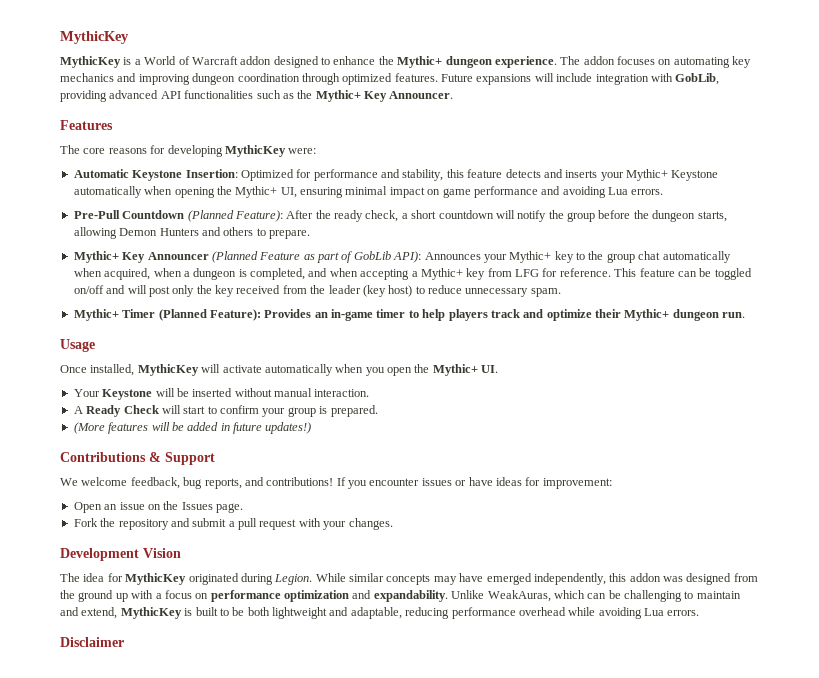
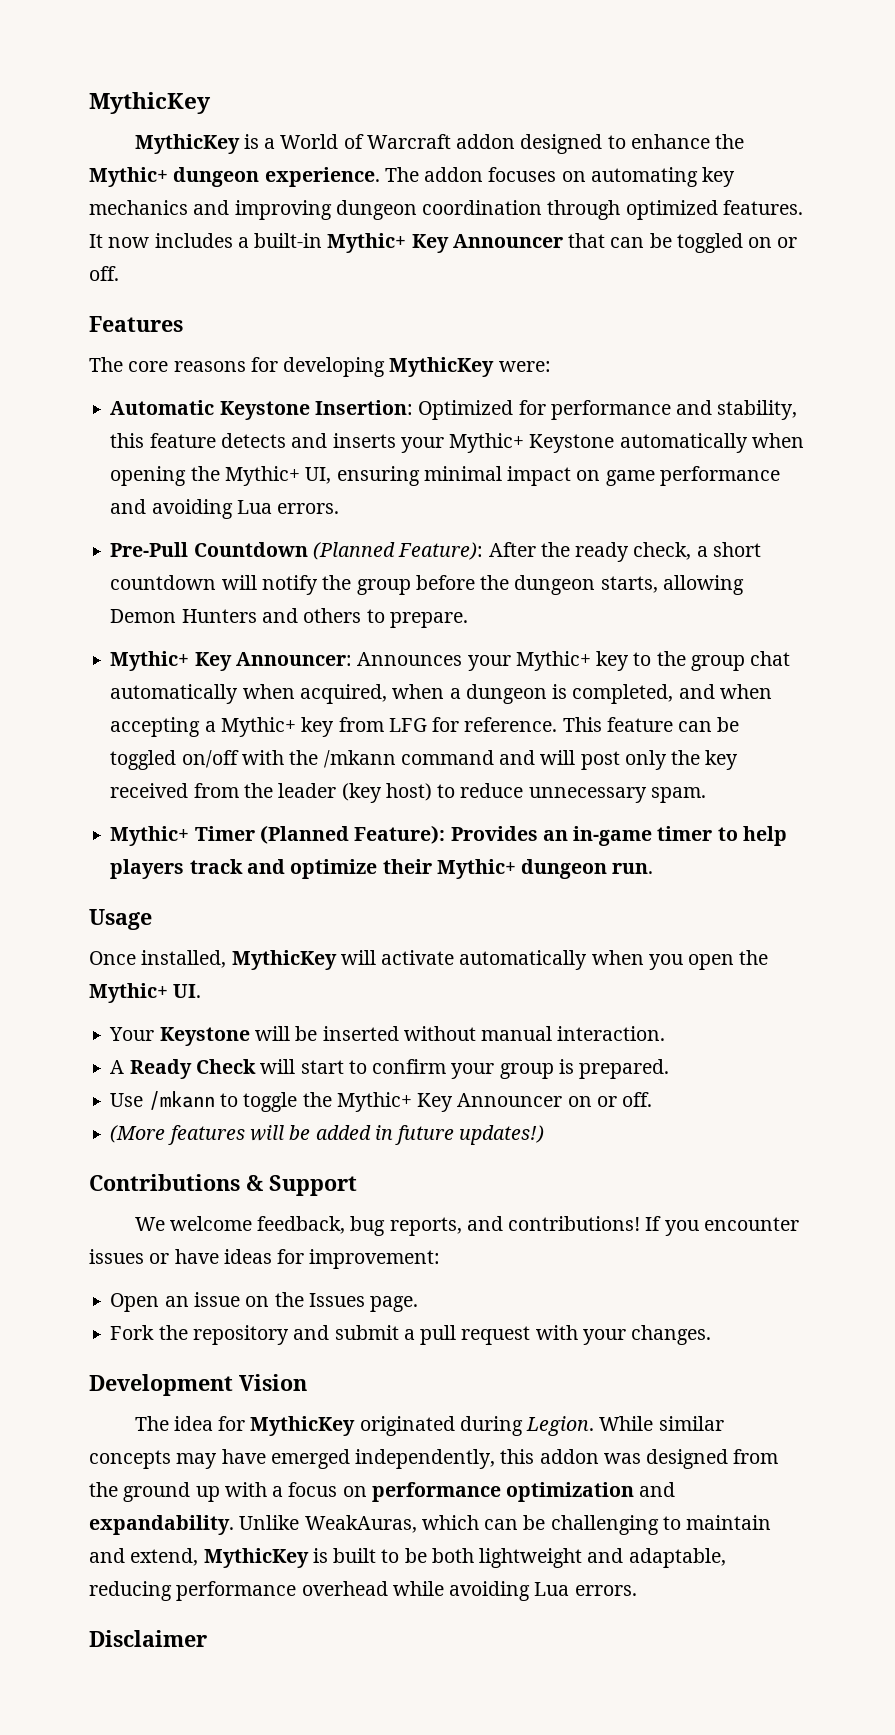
[441,73,720,85] [60,90,454,102] Future expansions will include integration with GobLib, providing advanced API functionalities such as the Mythic+ Key Announcer. -> [89,233,798,253] [89,266,119,281] It now includes a built-in Mythic+ Key Announcer that can be toggled on or off.
[147,251,422,263] Announcer (Planned Feature as part of GobLib API): -> [235,652,352,666] Announcer:
(104, 289) none -> [241,750,494,768] with the /mkann command
(378, 411) none -> [110,1091,653,1112] // Use /mkann to toggle the Mythic+ Key Announcer on or off.

